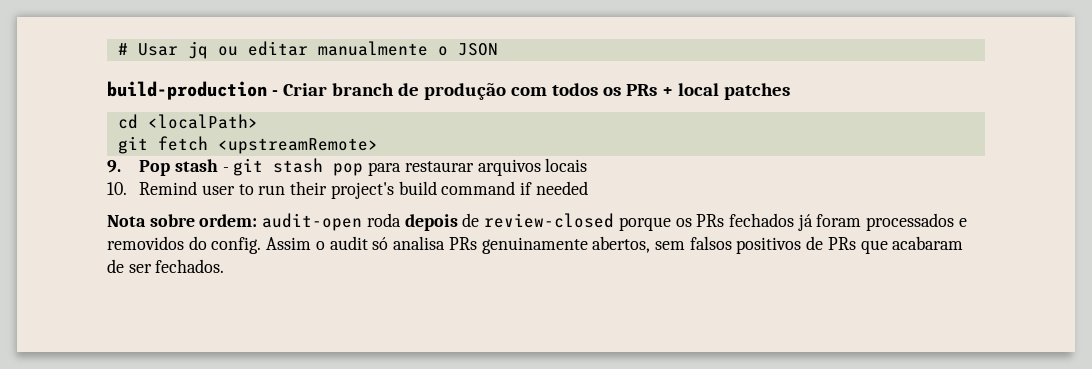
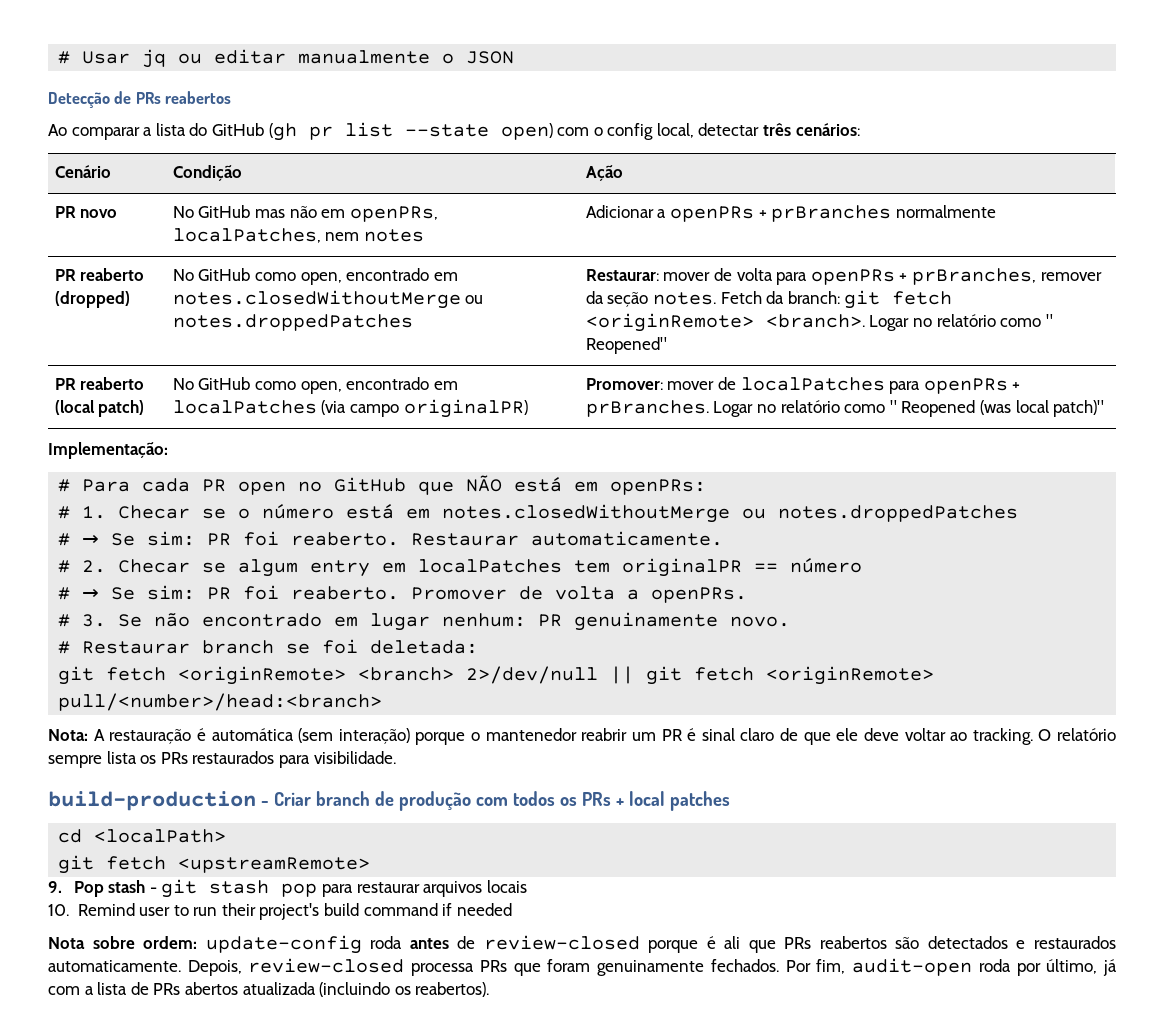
(498, 49) none -> [48,91,232,108] [48,122,860,141] [54,165,111,178] [172,165,242,181] [585,165,623,181] [54,206,118,218] [172,205,438,222] [172,228,425,243] [585,205,996,222] [54,268,145,281] [54,291,130,308] [172,268,458,285] [172,290,484,309] [172,314,413,331] [585,268,1102,285] [585,290,953,309] [585,313,1053,332] [585,337,667,354] [54,377,145,390] [54,400,145,417] [172,377,458,394] [172,399,528,418] [585,377,1021,394] [585,400,1105,417] [48,442,168,459] [58,475,707,495] [58,504,1019,523] [58,531,724,546] [58,558,863,577] [58,585,748,603] [58,612,791,631] [58,639,479,654] [58,666,935,685] [58,693,383,711] [48,728,1116,745] [48,751,396,768] // Detecção de PRs reabertos // Ao comparar a lista do GitHub (gh pr list --state open) com o config local, detectar três cenários: // Cenário | Condição | Ação // PR novo | No GitHub mas não em openPRs, localPatches, nem notes | Adicionar a openPRs + prBranches normalmente // PR reaberto (dropped) | No GitHub como open, encontrado em notes.closedWithoutMerge ou notes.droppedPatches | Restaurar: mover de volta para openPRs + prBranches, remover da seção notes. Fetch da branch: git fetch <originRemote> <branch>. Logar no relatório como " Reopened" // PR reaberto (local patch) | No GitHub como open, encontrado em localPatches (via campo originalPR) | Promover: mover de localPatches para openPRs + prBranches. Logar no relatório como " Reopened (was local patch)" // Implementação: // # Para cada PR open no GitHub que NÃO está em openPRs: // # 1. Checar se o número está em notes.closedWithoutMerge ou notes.droppedPatches // # → Se sim: PR foi reaberto. Restaurar automaticamente. // # 2. Checar se algum entry em localPatches tem originalPR == número // # → Se sim: PR foi reaberto. Promover de volta a openPRs. // # 3. Se não encontrado em lugar nenhum: PR genuinamente novo. // # Restaurar branch se foi deletada: // git fetch <originRemote> <branch> 2>/dev/null || git fetch <originRemote> pull/<number>/head:<branch> // Nota: A restauração é automática (sem interação) porque o mantenedor reabrir um PR é sinal claro de que ele deve voltar ao tracking. O relatório sempre lista os PRs restaurados para visibilidade.
[262,213,967,231] [107,236,964,254] [107,259,225,273] audit-open roda depois de review-closed porque os PRs fechados já foram processados e removidos do config. Assim o audit só analisa PRs genuinamente abertos, sem falsos positivos de PRs que acabaram de ser fechados. -> [205,935,1116,954] [48,958,1118,976] [48,982,490,997] update-config roda antes de review-closed porque é ali que PRs reabertos são detectados e restaurados automaticamente. Depois, review-closed processa PRs que foram genuinamente fechados. Por fim, audit-open roda por último, já com a lista de PRs abertos atualizada (incluindo os reabertos).

